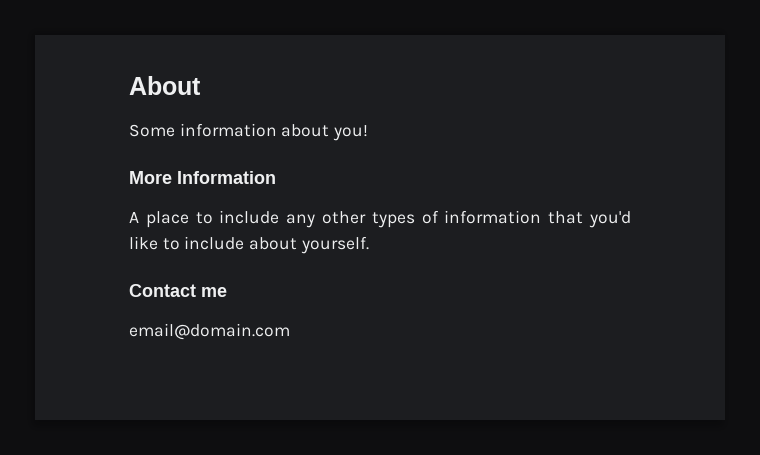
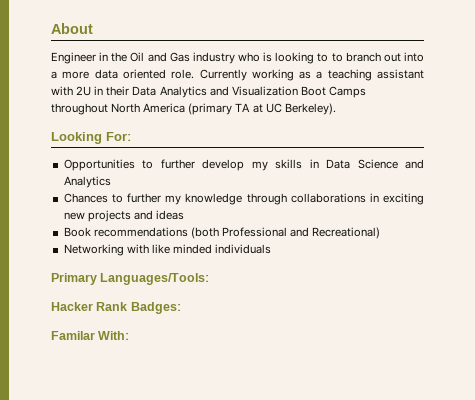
[129,123,369,141] [129,171,276,184] [129,210,631,228] [129,236,369,254] [129,284,227,297] [129,323,290,340] Some information about you! // More Information // A place to include any other types of information that you'd like to include about yourself. // Contact me // email@domain.com -> [51,52,425,64] [51,69,425,81] [51,86,366,98] [51,103,336,115] [51,132,131,144] [63,159,425,171] [63,176,111,188] [63,193,424,205] [63,210,184,222] [63,227,381,239] [63,244,272,256] [51,273,210,285] [51,302,181,314] [51,331,130,340] Engineer in the Oil and Gas industry who is looking to to branch out into a more data oriented role. Currently working as a teaching assistant with 2U in their Data Analytics and Visualization Boot Camps throughout North America (primary TA at UC Berkeley). // Looking For: // Opportunities to further develop my skills in Data Science and Analytics // Chances to further my knowledge through collaborations in exciting new projects and ideas // Book recommendations (both Professional and Recreational) // Networking with like minded individuals // Primary Languages/Tools: // Hacker Rank Badges: // Familar With:

